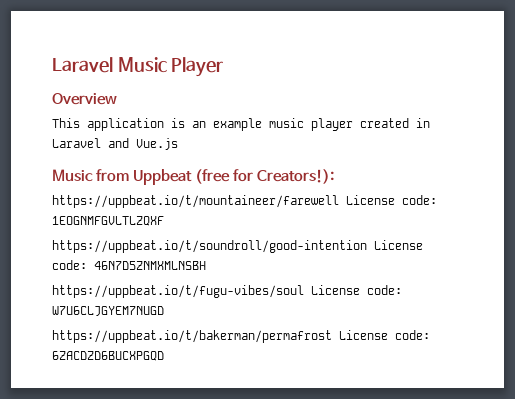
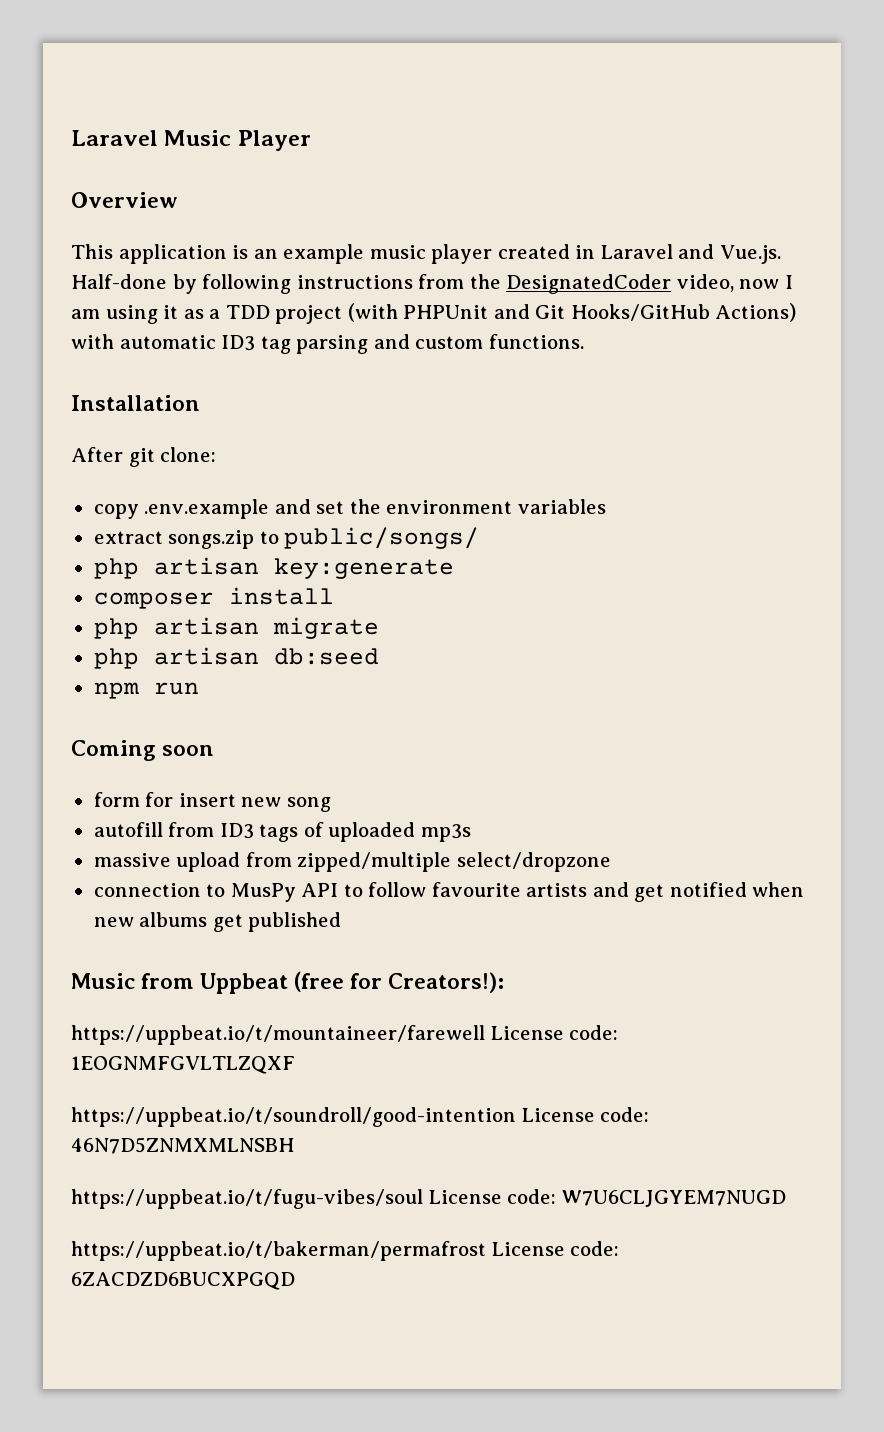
[136,138,178,150] Vue.js -> [719,245,781,264] [71,274,793,294] [71,303,797,324] [71,334,584,354] [71,395,200,411] [71,447,217,467] [93,499,606,519] [93,527,480,549] [93,557,454,579] [93,587,334,609] [93,617,379,639] [93,647,379,669] [93,682,199,699] [71,740,215,761] [93,792,331,812] [93,822,471,842] [93,852,611,872] [93,882,805,902] [93,912,342,932] Vue.js. Half-done by following instructions from the DesignatedCoder video, now I am using it as a TDD project (with PHPUnit and Git Hooks/GitHub Actions) with automatic ID3 tag parsing and custom functions. // Installation // After git clone: // copy .env.example and set the environment variables // extract songs.zip to public/songs/ // php artisan key:generate // composer install // php artisan migrate // php artisan db:seed // npm run // Coming soon // form for insert new song // autofill from ID3 tags of uploaded mp3s // massive upload from zipped/multiple select/dropzone // connection to MusPy API to follow favourite artists and get notified when new albums get published

